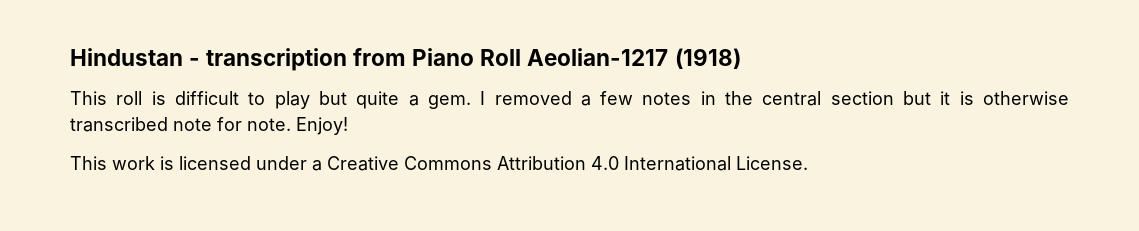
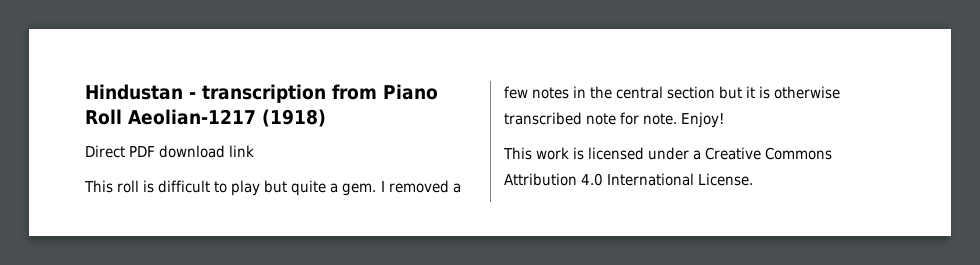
(741, 58) none -> [85,145,255,158] // Direct PDF download link

